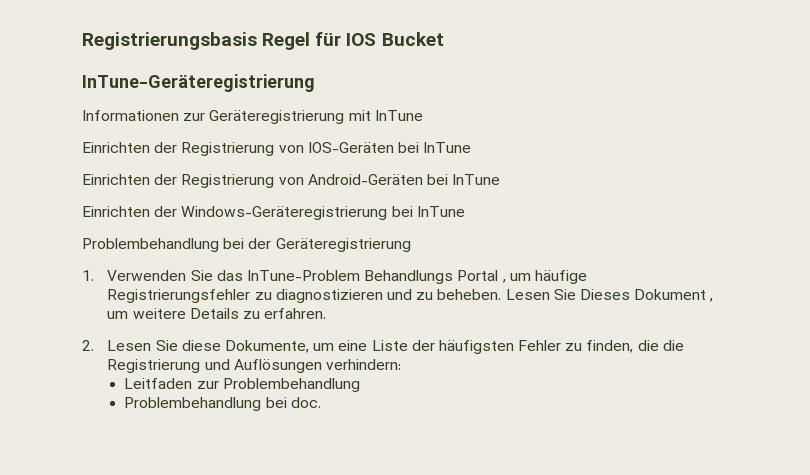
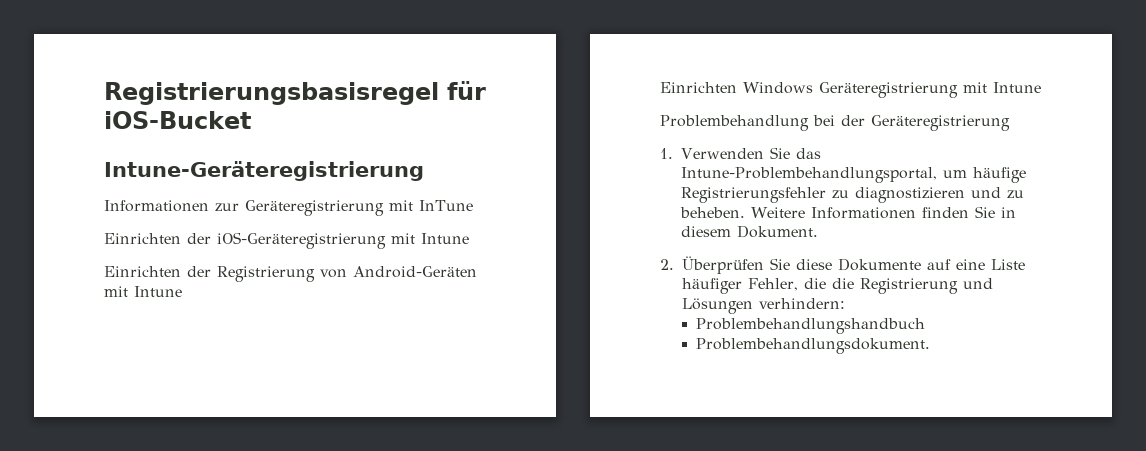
[82,32,444,50] [82,74,315,92] Registrierungsbasis Regel für IOS Bucket // InTune-Geräteregistrierung -> [104,81,486,105] [104,111,251,129] [104,161,424,181] Registrierungsbasisregel für iOS-Bucket // Intune-Geräteregistrierung
[181,142,472,156] Registrierung von IOS-Geräten bei InTune -> [217,232,469,249] iOS-Geräteregistrierung mit Intune
[426,174,501,185] [82,206,465,220] bei InTune // Einrichten der Windows-Geräteregistrierung bei InTune -> [104,286,182,297] [660,82,1041,98] mit Intune // Einrichten Windows Geräteregistrierung mit Intune
[246,270,506,284] InTune-Problem Behandlungs Portal , -> [681,167,937,183] Intune-Problembehandlungsportal,
[505,289,714,302] [107,308,327,319] Lesen Sie Dieses Dokument , um weitere Details zu erfahren. -> [751,206,1016,219] [681,225,818,238] Weitere Informationen finden Sie in diesem Dokument.
[107,340,152,351] Lesen -> [682,256,764,274] Überprüfen
[224,340,634,354] Dokumente, um eine Liste der häufigsten Fehler zu finden, -> [838,258,1025,271] [682,278,798,294] Dokumente auf eine Liste häufiger Fehler,
[233,359,322,373] Auflösungen -> [682,298,753,314] Lösungen
[124,378,360,392] [124,397,321,411] Leitfaden zur Problembehandlung // Problembehandlung bei doc. -> [696,318,926,334] [696,338,931,354] Problembehandlungshandbuch // Problembehandlungsdokument.

